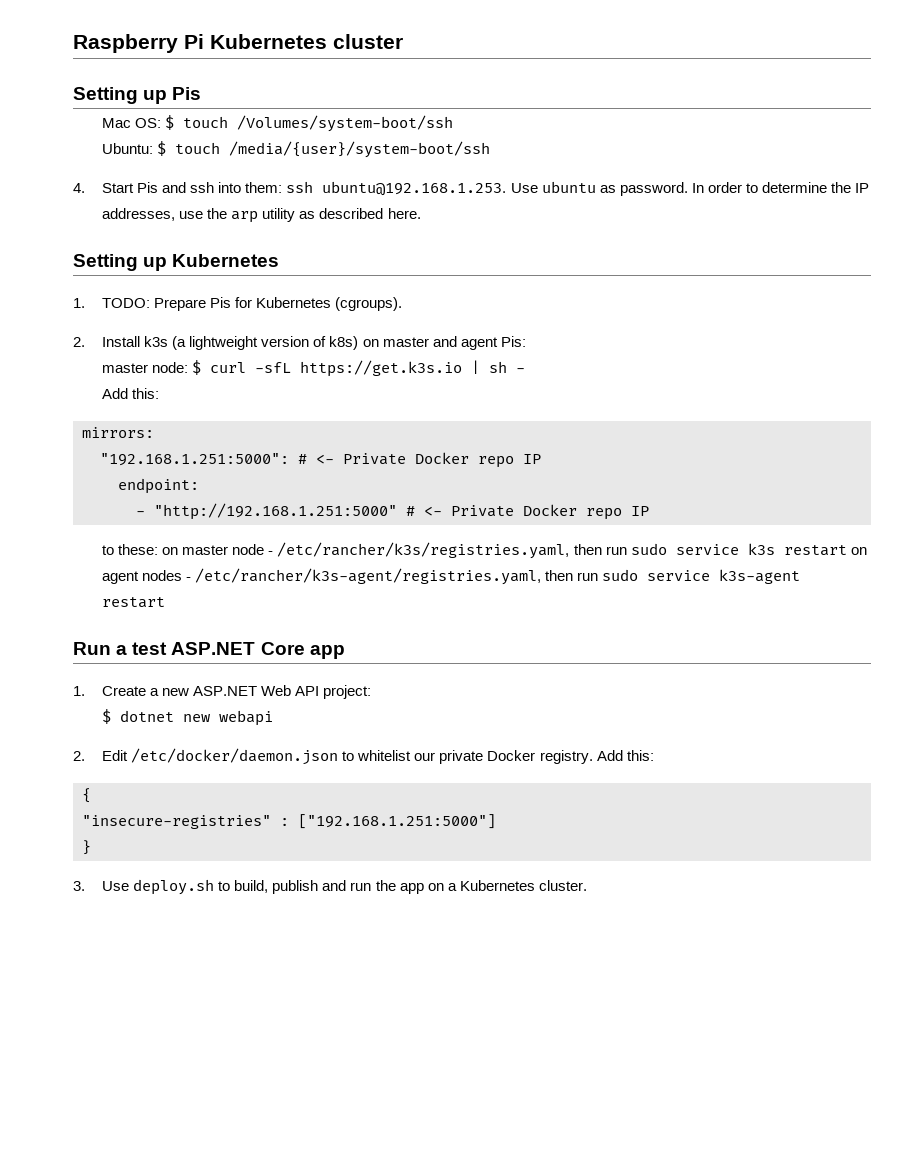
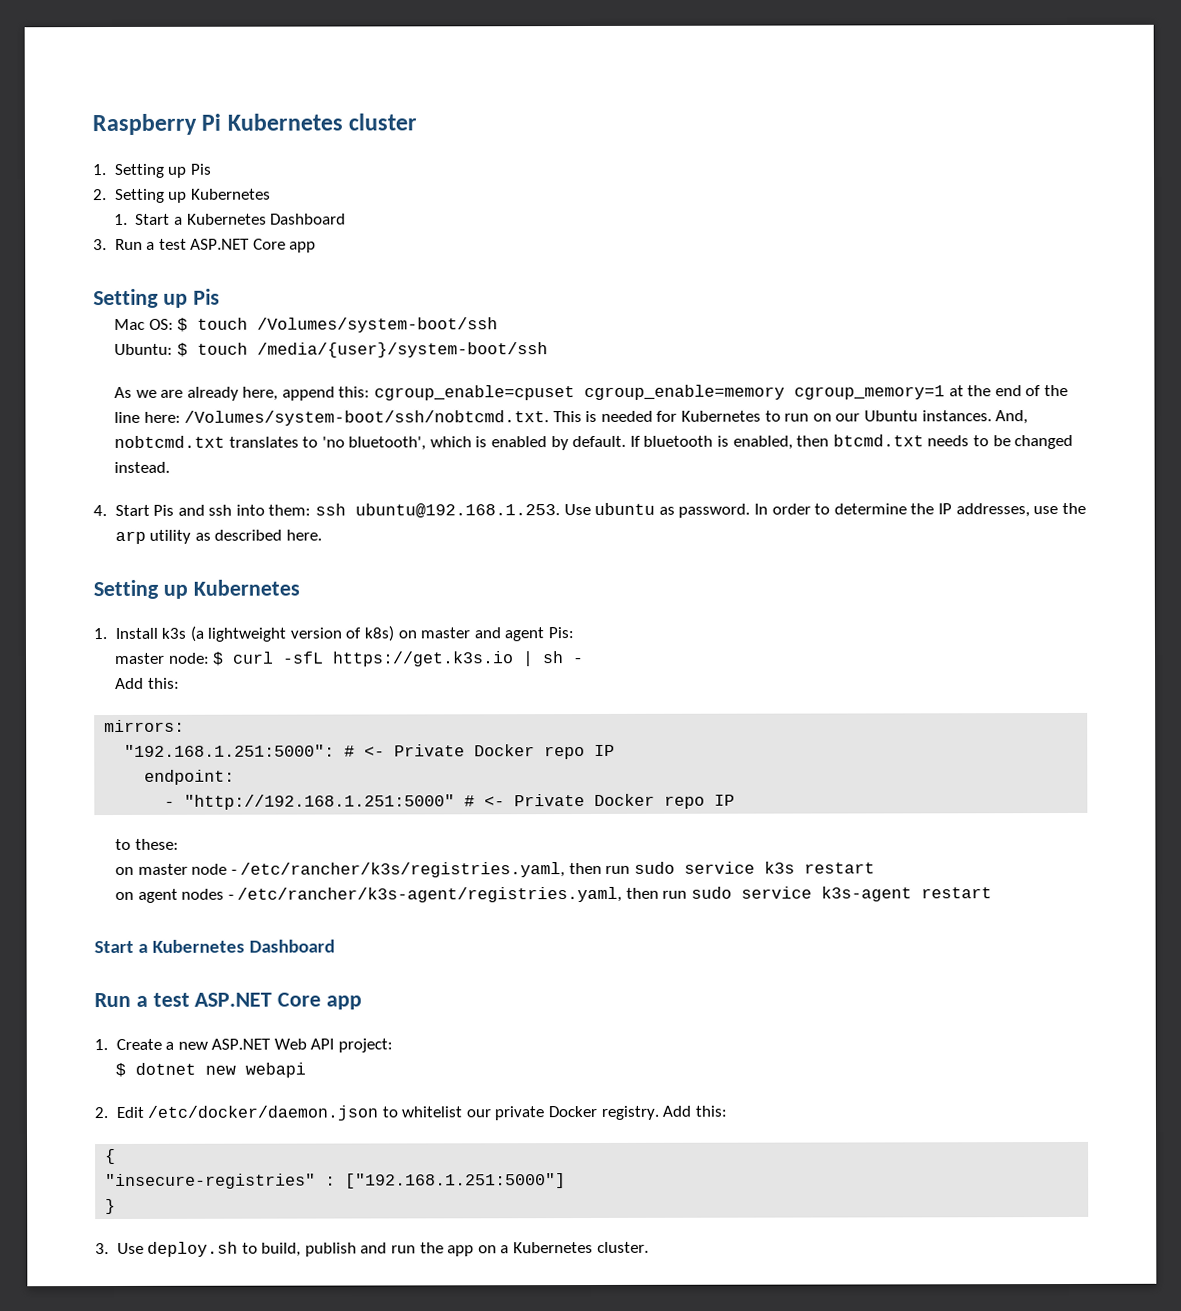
(403, 41) none -> [92,163,211,178] [93,188,271,203] [113,213,347,225] [93,238,317,253] // 1. Setting up Pis // 2. Setting up Kubernetes // 1. Start a Kubernetes Dashboard // 3. Run a test ASP.NET Core app
(491, 149) none -> [113,384,1069,401] [113,410,1029,426] [113,434,1074,451] [113,461,170,473] // As we are already here, append this: cgroup_enable=cpuset cgroup_enable=memory cgroup_memory=1 at the end of the line here: /Volumes/system-boot/ssh/nobtcmd.txt. This is needed for Kubernetes to run on our Ubuntu instances. And, nobtcmd.txt translates to 'no bluetooth', which is enabled by default. If bluetooth is enabled, then btcmd.txt needs to be changed instead.
[102,297,403,311] [73,337,85,347] TODO: Prepare Pis for Kubernetes (cgroups). // 2. -> (107, 634) none
(159, 549) none -> (179, 844) //
(847, 550) none -> (876, 868) //
(166, 602) none -> [94,939,336,954] // Start a Kubernetes Dashboard

